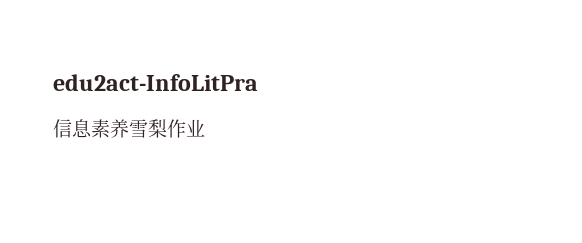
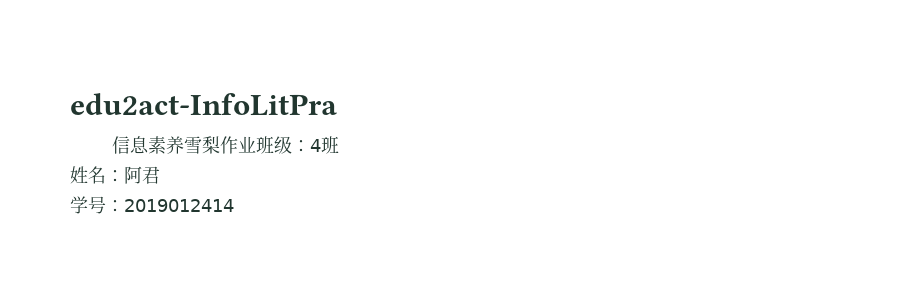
(205, 128) none -> [256,136,340,154] [70,166,160,184] [70,196,234,214] 班级：4班 // 姓名：阿君 // 学号：2019012414

